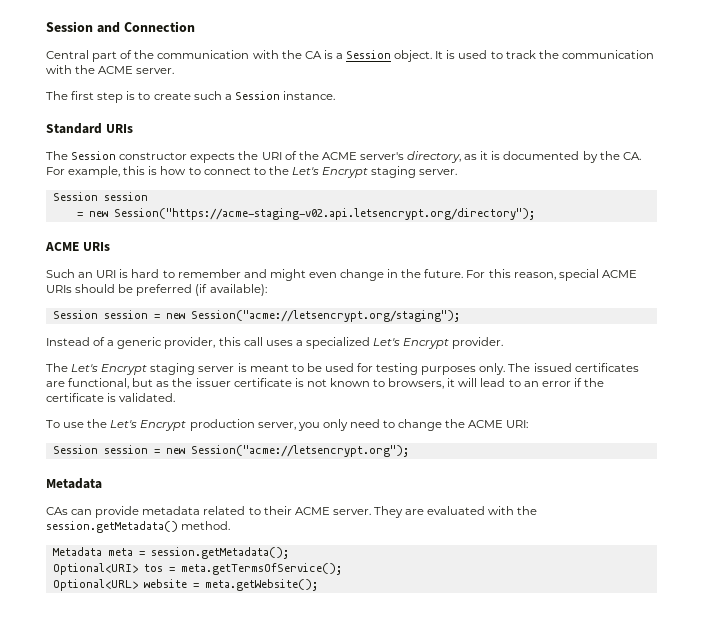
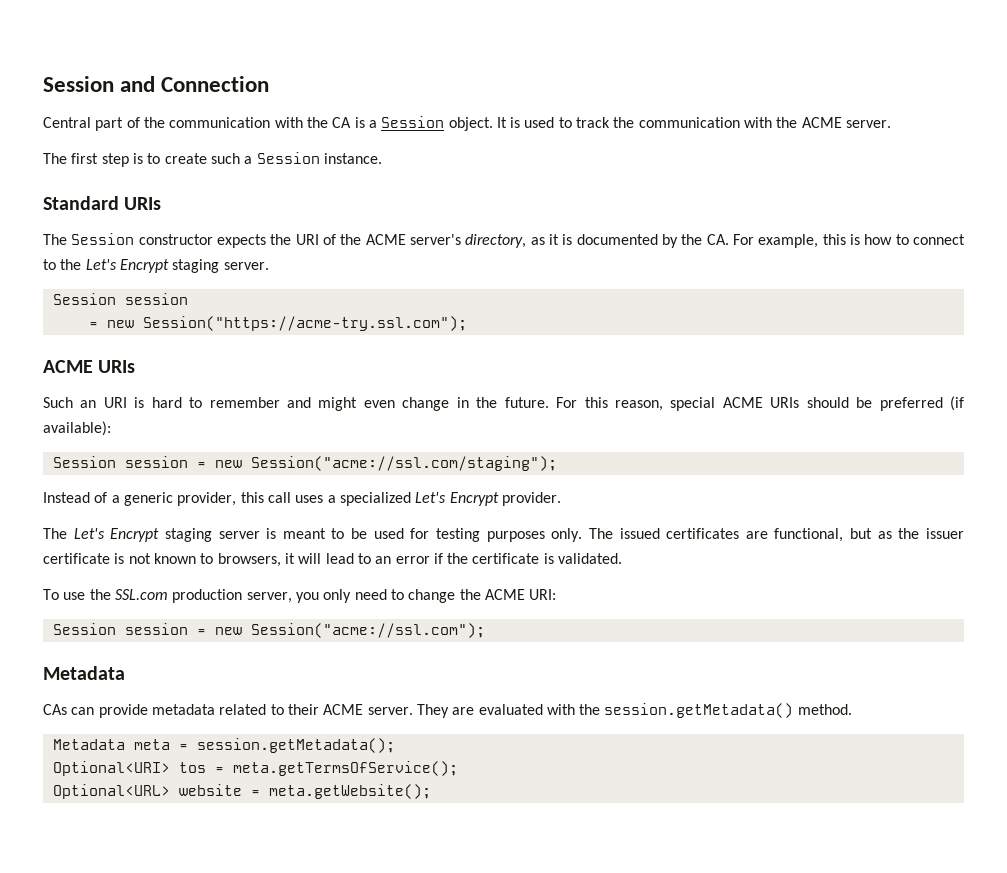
[113,208,535,220] Session("https://acme-staging-v02.api.letsencrypt.org/directory"); -> [142,316,467,331] Session("https://acme-try.ssl.com");
[190,310,460,322] Session("acme://letsencrypt.org/staging"); -> [250,456,557,471] Session("acme://ssl.com/staging");
[110,420,187,431] Let's Encrypt -> [114,589,168,600] SSL.com
[190,445,409,457] Session("acme://letsencrypt.org"); -> [250,623,485,638] Session("acme://ssl.com");

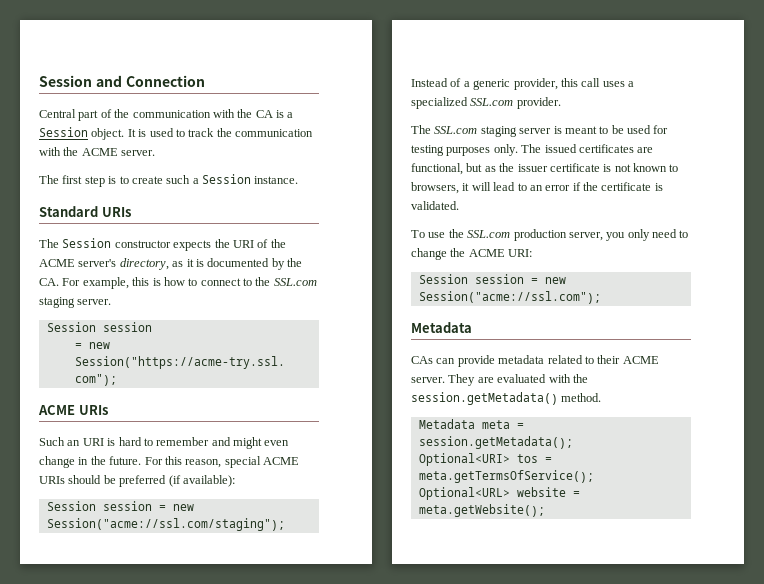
[85,259,169,273] Let's Encrypt -> [273,278,317,286] SSL.com
[415,492,499,506] Let's Encrypt -> [470,98,514,106] SSL.com
[73,528,160,542] Let's Encrypt -> [434,126,478,134] SSL.com

